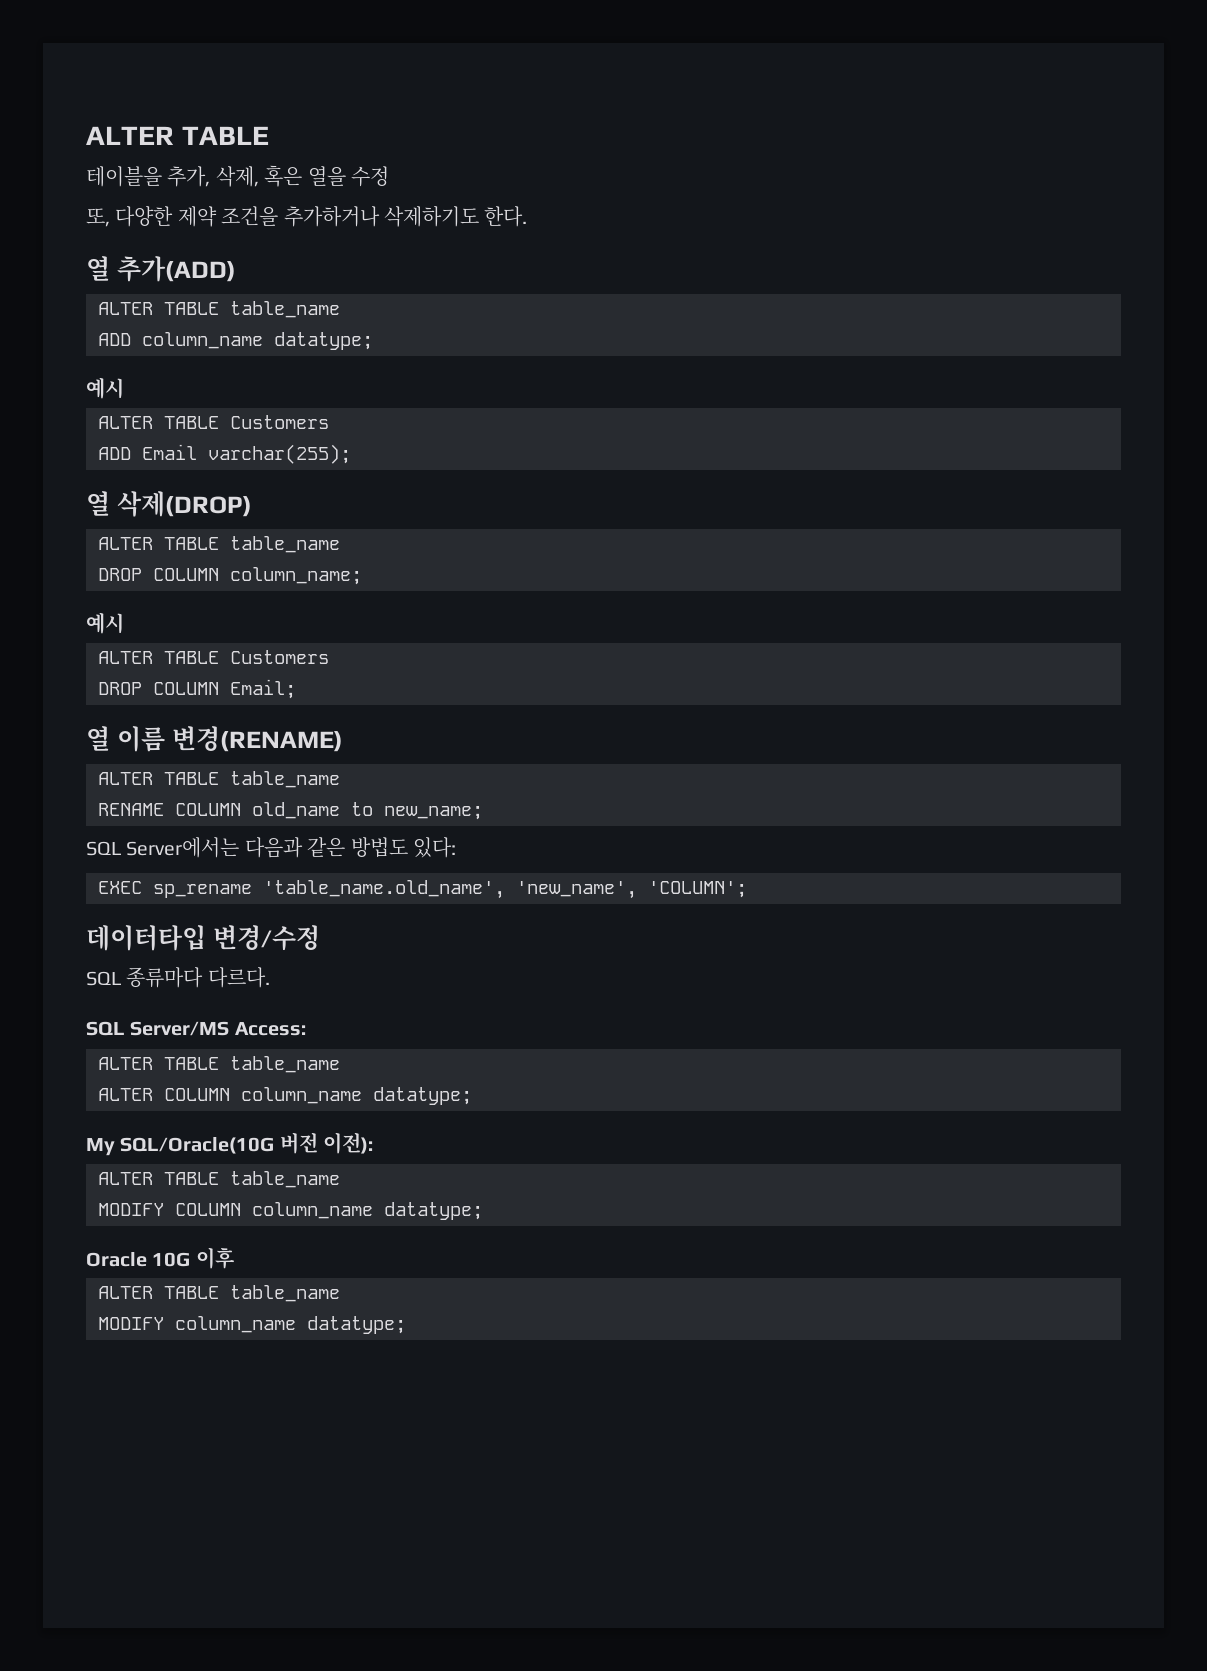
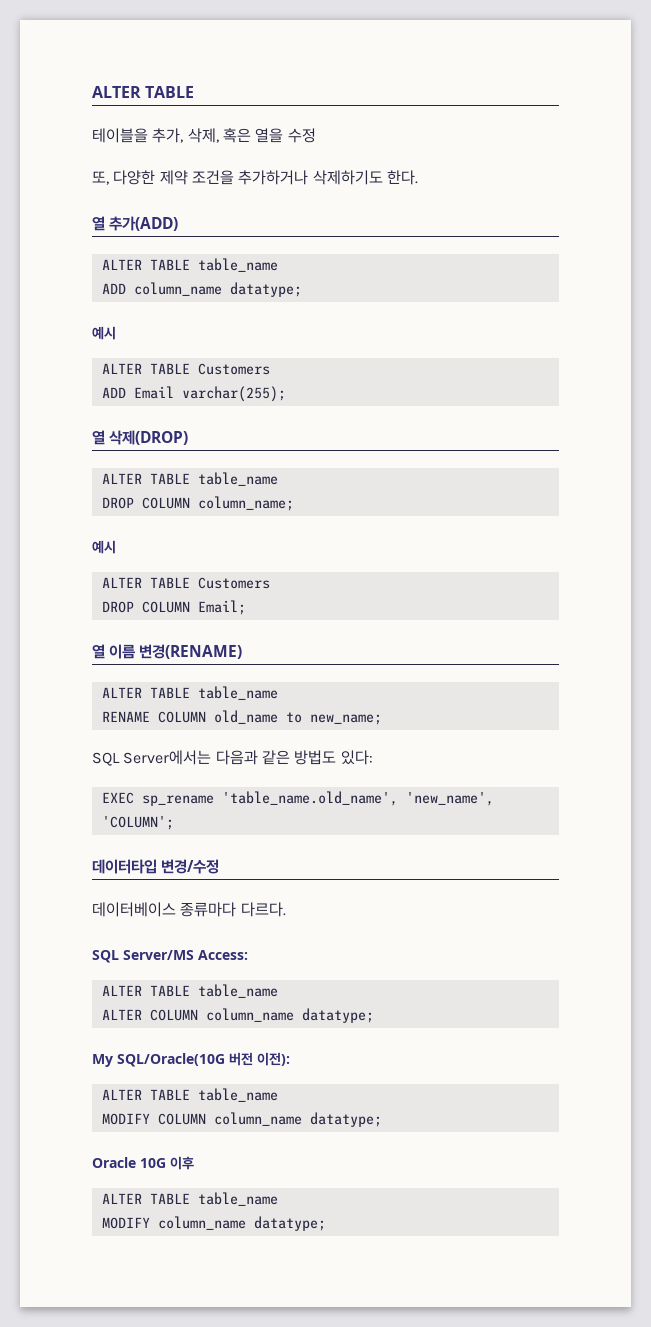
[86,971,121,986] SQL -> [92,902,176,917] 데이터베이스

